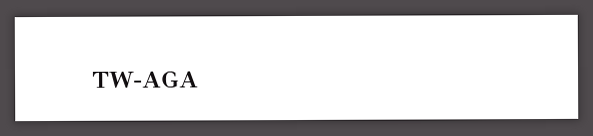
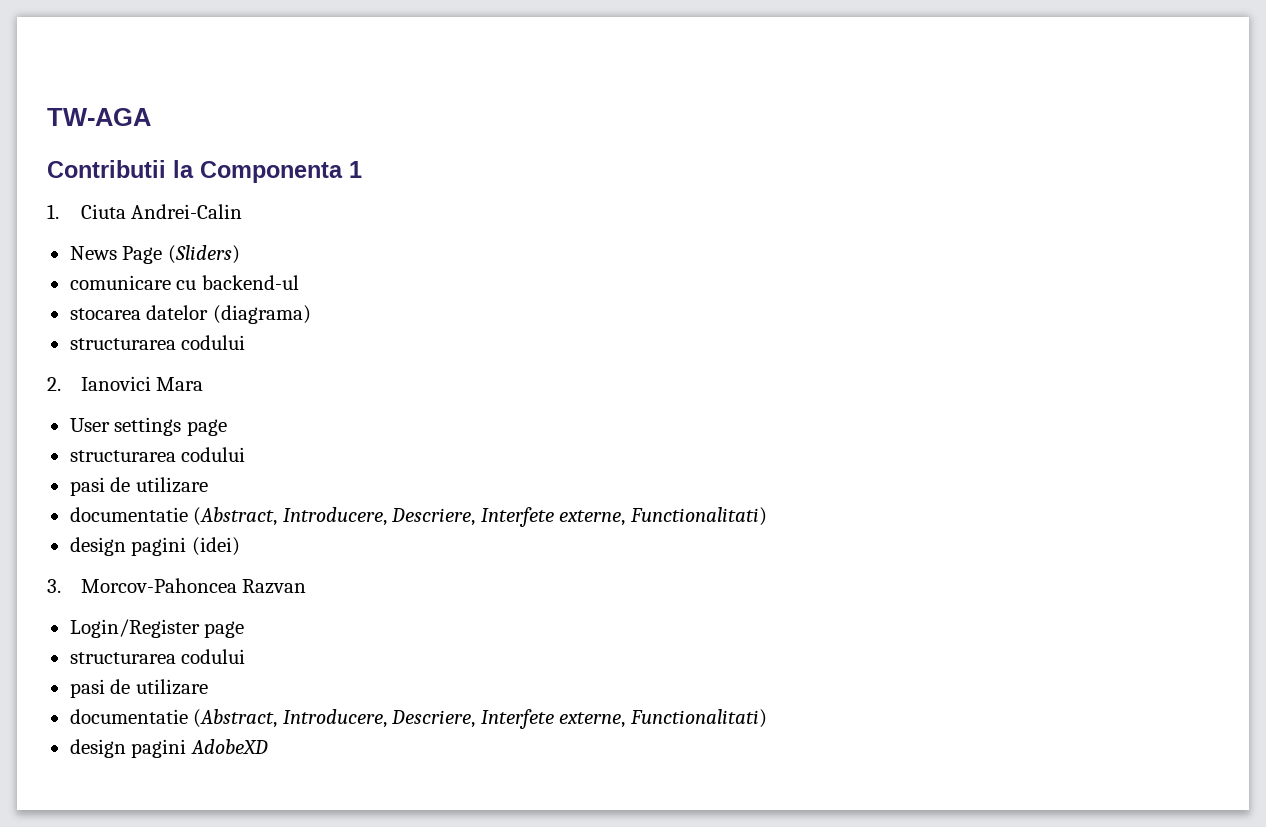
(199, 79) none -> [47,160,362,183] [47,204,243,219] [69,245,240,264] [69,275,299,290] [69,305,311,324] [69,335,246,350] [47,376,204,391] [69,417,227,436] [69,447,246,462] [69,477,208,496] [69,507,767,527] [69,537,240,556] [47,578,307,594] [69,619,245,638] [69,649,246,664] [69,679,208,698] [69,709,767,729] [69,739,268,758] // Contributii la Componenta 1 // 1. Ciuta Andrei-Calin // News Page (Sliders) // comunicare cu backend-ul // stocarea datelor (diagrama) // structurarea codului // 2. Ianovici Mara // User settings page // structurarea codului // pasi de utilizare // documentatie (Abstract, Introducere, Descriere, Interfete externe, Functionalitati) // design pagini (idei) // 3. Morcov-Pahoncea Razvan // Login/Register page // structurarea codului // pasi de utilizare // documentatie (Abstract, Introducere, Descriere, Interfete externe, Functionalitati) // design pagini AdobeXD

